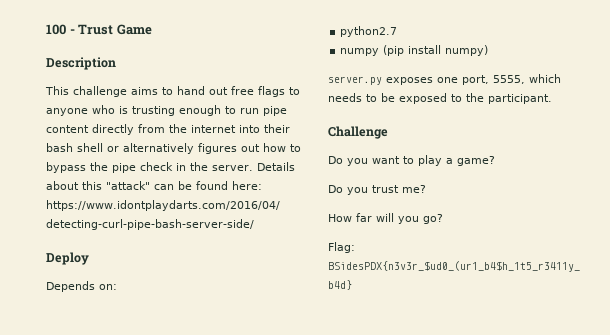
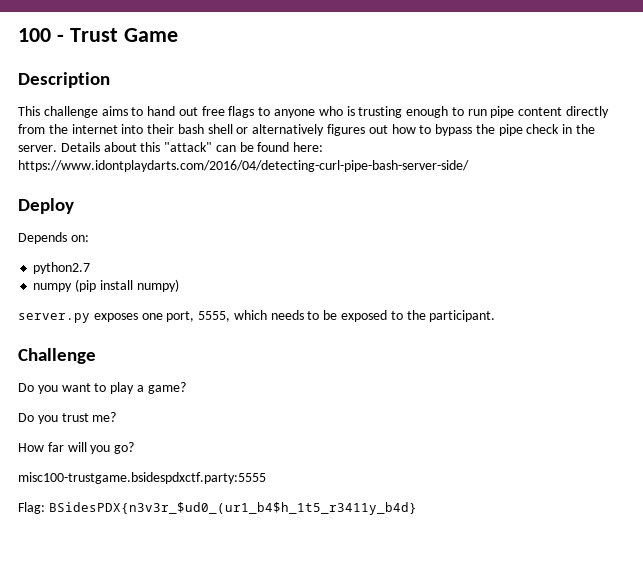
(443, 219) none -> [18,472,266,484] // misc100-trustgame.bsidespdxctf.party:5555

